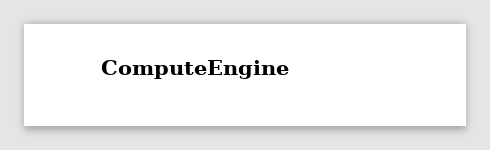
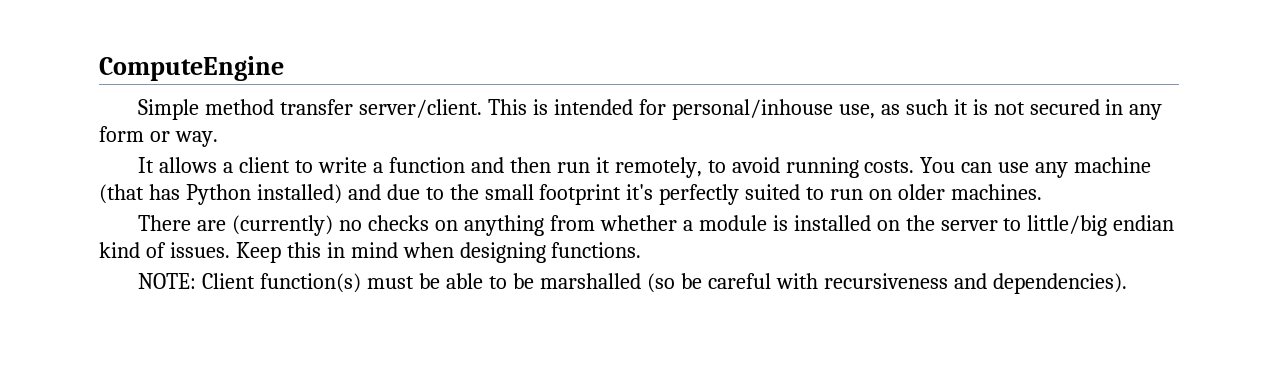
(289, 69) none -> [138,99,1163,120] [99,126,218,147] [138,157,1152,178] [99,184,1042,205] [138,215,1175,236] [99,242,642,263] [138,273,1127,294] // Simple method transfer server/client. This is intended for personal/inhouse use, as such it is not secured in any form or way. // It allows a client to write a function and then run it remotely, to avoid running costs. You can use any machine (that has Python installed) and due to the small footprint it's perfectly suited to run on older machines. // There are (currently) no checks on anything from whether a module is installed on the server to little/big endian kind of issues. Keep this in mind when designing functions. // NOTE: Client function(s) must be able to be marshalled (so be careful with recursiveness and dependencies).

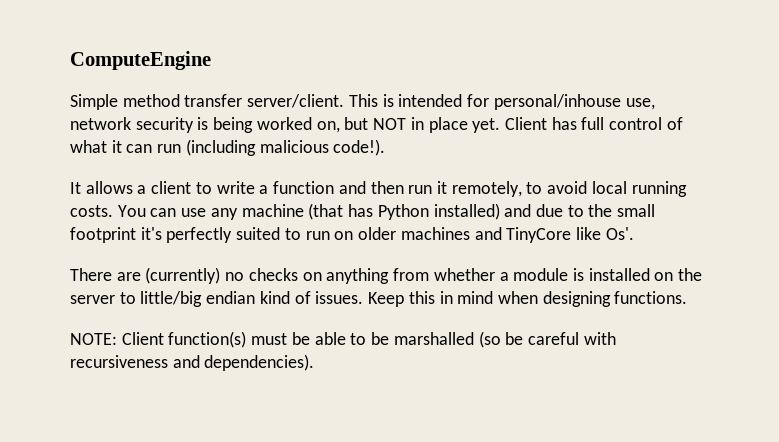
[880,99,1163,120] [99,126,218,147] as such it is not secured in any form or way. -> [70,117,683,133] [70,139,386,156] network security is being worked on, but NOT in place yet. Client has full control of what it can run (including malicious code!).
(780, 165) none -> [591,181,627,194] local
[950,184,1042,200] machines. -> [400,227,634,243] machines and TinyCore like Os'.

